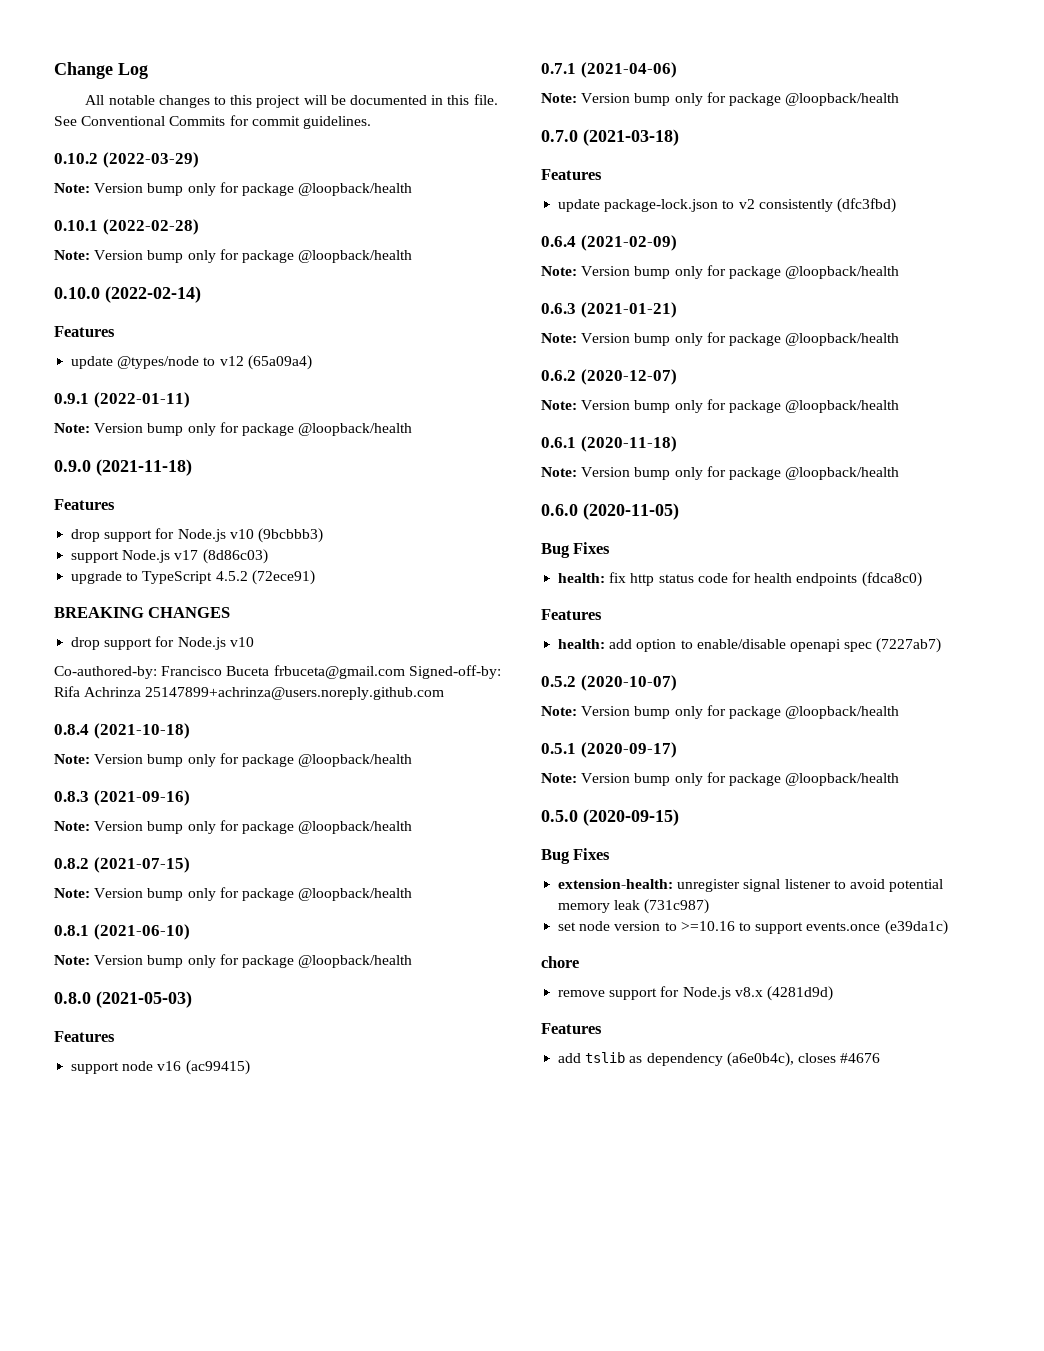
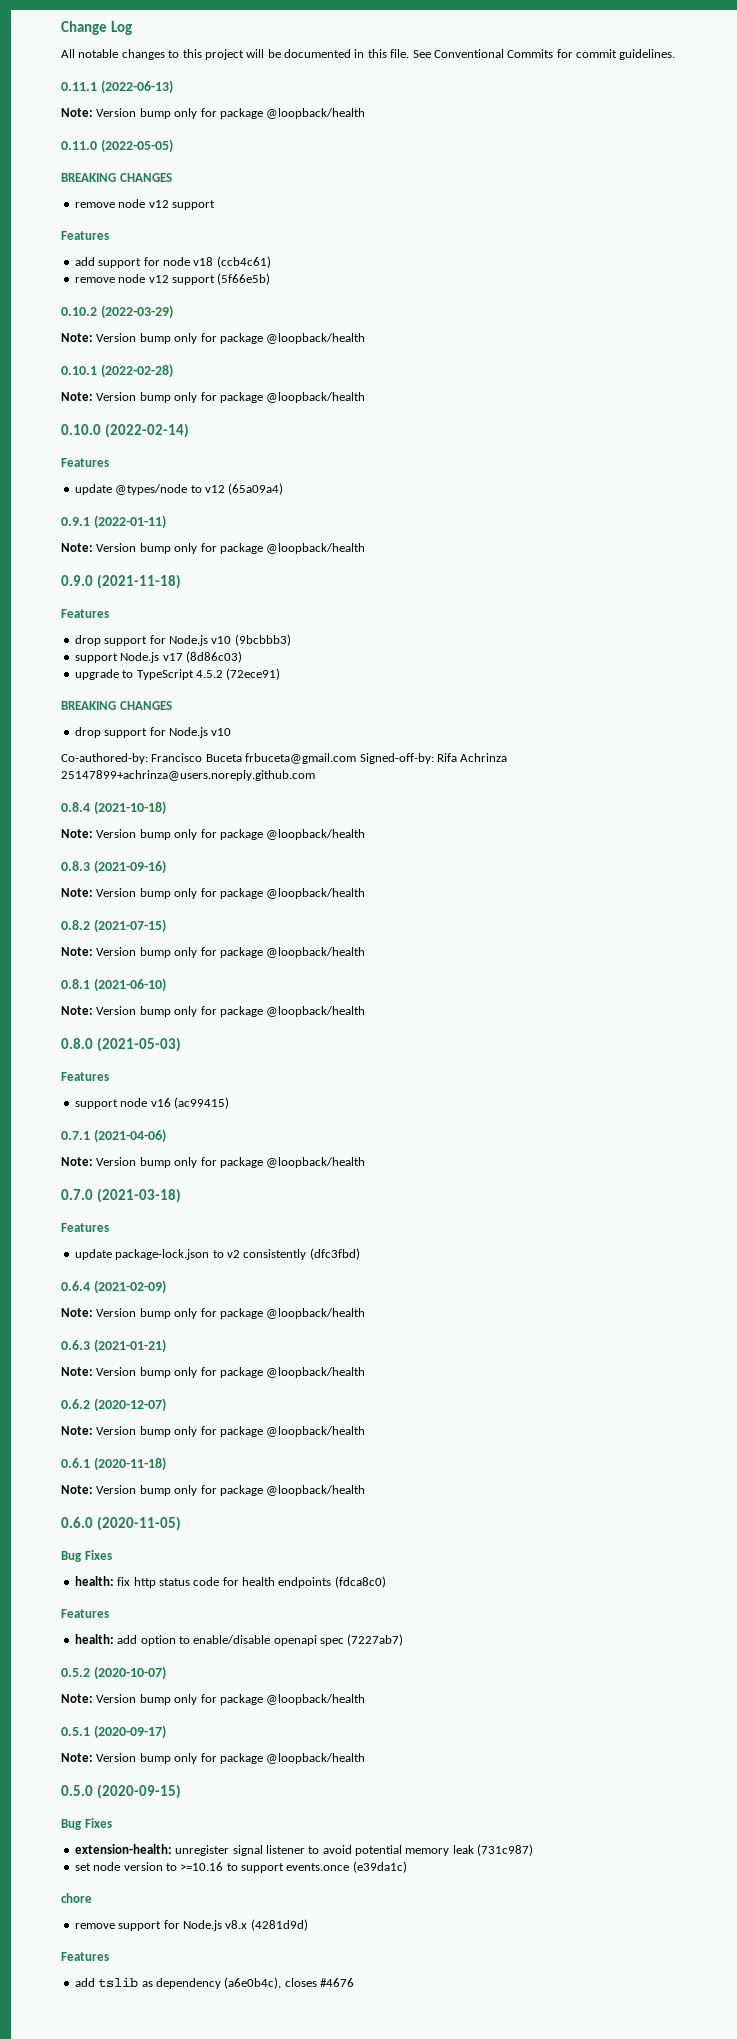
(371, 122) none -> [61,80,173,94] [61,108,366,119] [61,139,173,153] [61,173,172,182] [74,199,215,210] [61,231,109,240] [74,256,271,268] [74,273,271,285] // 0.11.1 (2022-06-13) // Note: Version bump only for package @loopback/health // 0.11.0 (2022-05-05) // BREAKING CHANGES // remove node v12 support // Features // add support for node v18 (ccb4c61) // remove node v12 support (5f66e5b)

